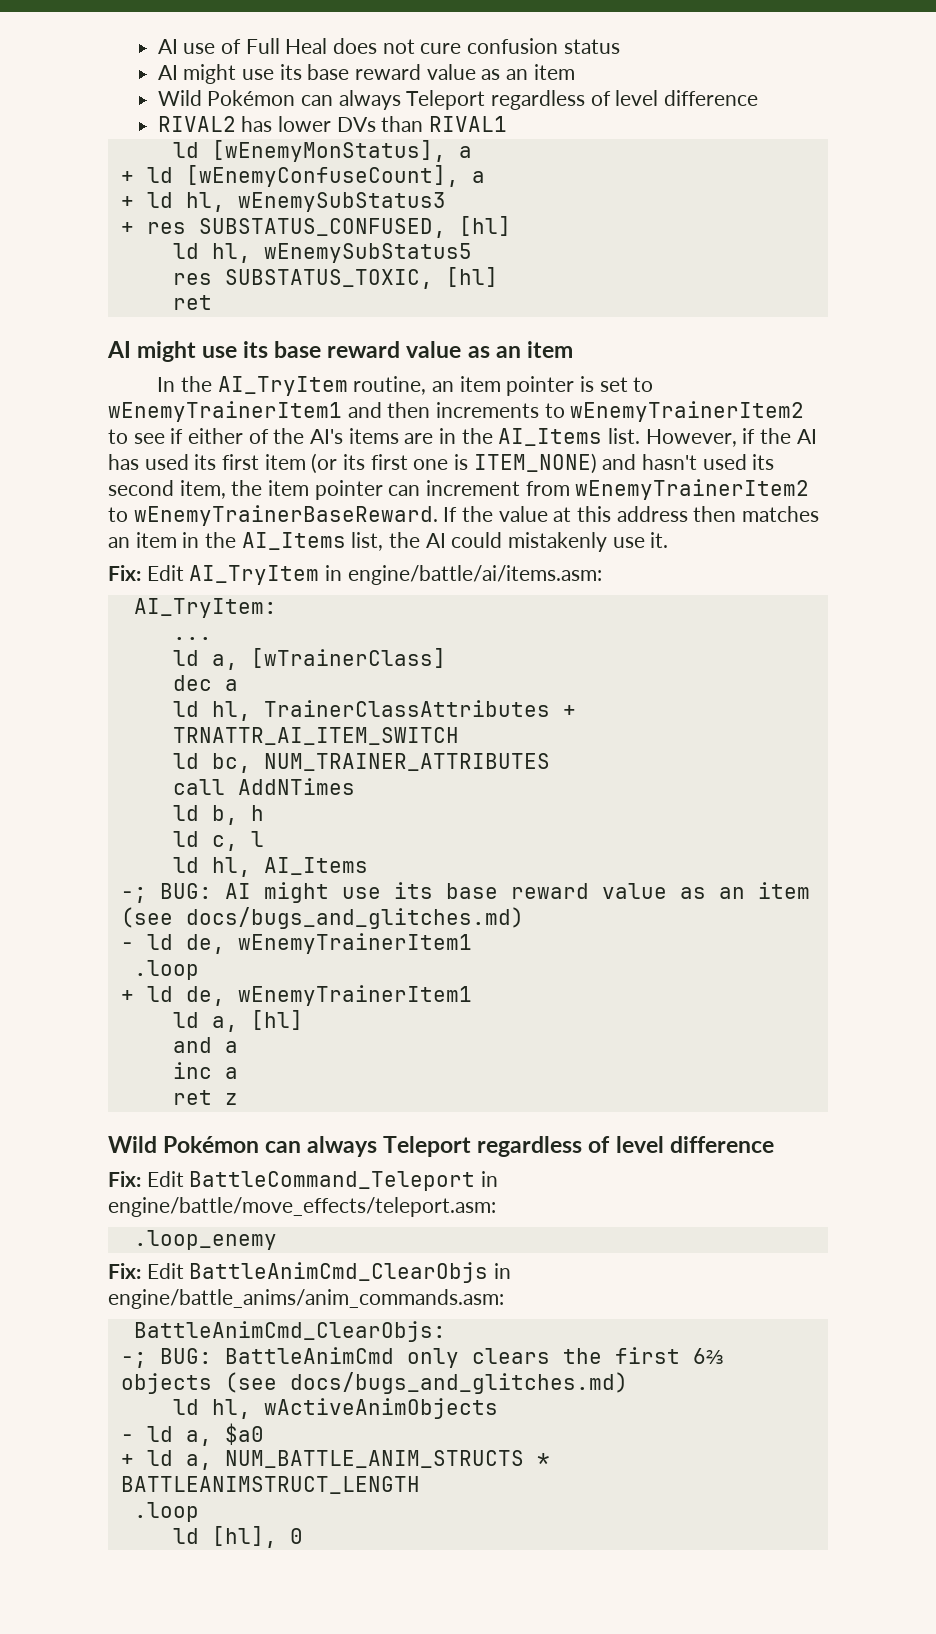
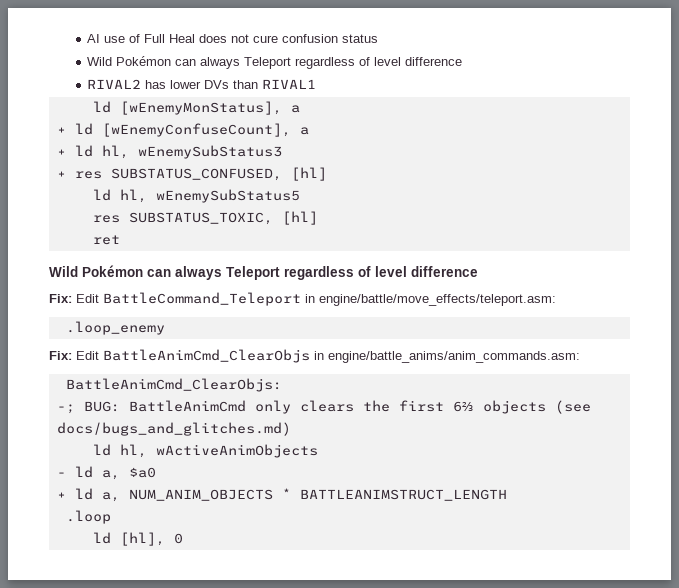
[157,64,575,84] // AI might use its base reward value as an item -> (379, 38) none
[107,341,573,362] [157,376,654,396] [108,401,805,422] [108,428,817,447] [108,453,775,474] [108,479,810,500] [108,505,820,526] [108,532,669,552] [108,565,602,585] [133,598,277,618] [172,637,212,640] [172,648,446,670] [172,675,238,691] [172,700,576,721] [172,727,459,745] [172,753,550,773] [172,778,355,795] [172,805,264,825] [172,831,264,851] [172,857,368,877] [120,882,810,903] [120,907,524,929] [120,933,472,954] [133,960,199,980] [120,985,472,1006] [172,1010,303,1032] [172,1037,238,1053] [172,1062,238,1079] [172,1090,238,1105] // AI might use its base reward value as an item // In the AI_TryItem routine, an item pointer is set to wEnemyTrainerItem1 and then increments to wEnemyTrainerItem2 to see if either of the AI's items are in the AI_Items list. However, if the AI has used its first item (or its first one is ITEM_NONE) and hasn't used its second item, the item pointer can increment from wEnemyTrainerItem2 to wEnemyTrainerBaseReward. If the value at this address then matches an item in the AI_Items list, the AI could mistakenly use it. // Fix: Edit AI_TryItem in engine/battle/ai/items.asm: // AI_TryItem: // ... // ld a, [wTrainerClass] // dec a // ld hl, TrainerClassAttributes + TRNATTR_AI_ITEM_SWITCH // ld bc, NUM_TRAINER_ATTRIBUTES // call AddNTimes // ld b, h // ld c, l // ld hl, AI_Items // -; BUG: AI might use its base reward value as an item (see docs/bugs_and_glitches.md) // - ld de, wEnemyTrainerItem1 // .loop // + ld de, wEnemyTrainerItem1 // ld a, [hl] // and a // inc a // ret z -> (120, 240) none
[224,1450,524,1468] NUM_BATTLE_ANIM_STRUCTS -> [128,489,273,501] NUM_ANIM_OBJECTS

